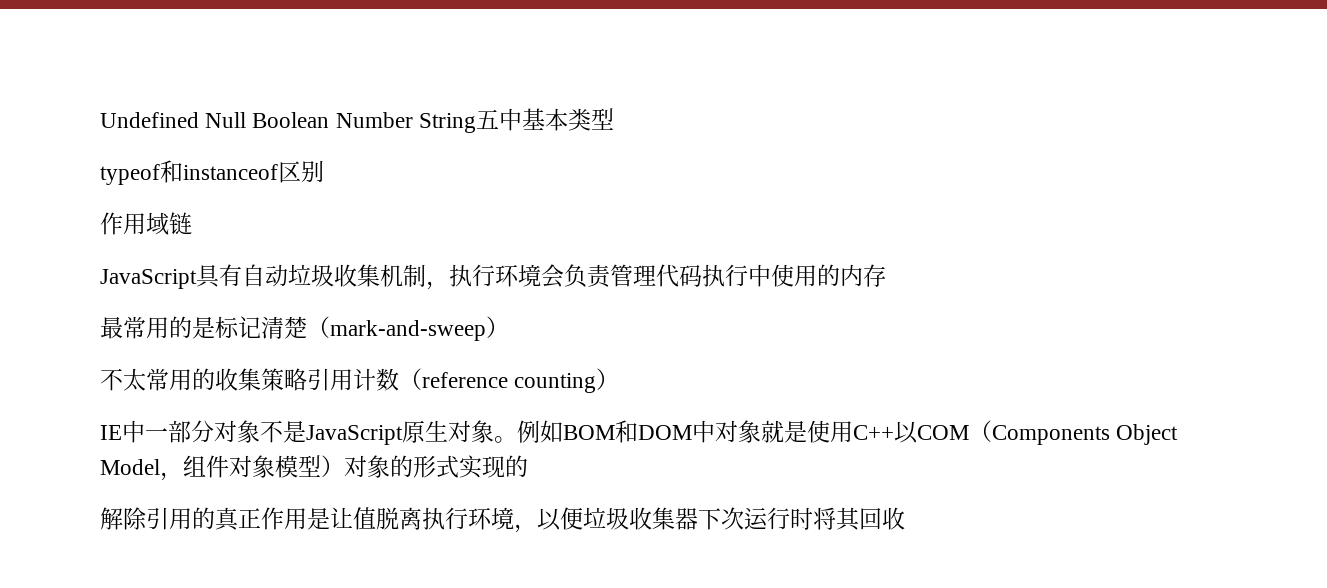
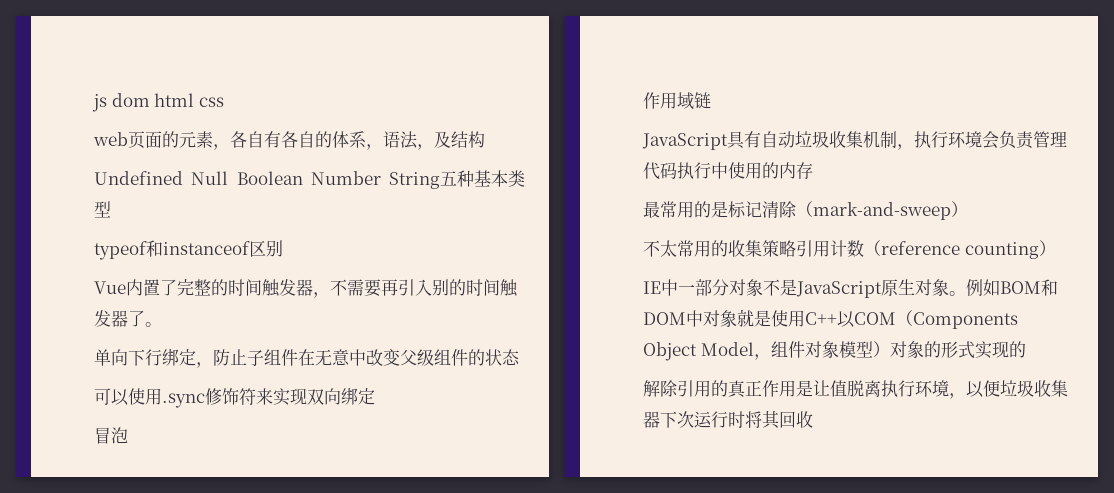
(100, 120) none -> [92,93,224,112] [93,131,485,150] js dom html css // web页面的元素，各自有各自的体系，语法，及结构 //
[498,108,522,131] 中 -> [457,170,474,187] 种
(324, 171) none -> [94,279,518,298] [94,310,162,327] [94,348,520,368] [94,387,375,408] [94,427,128,444] // Vue内置了完整的时间触发器，不需要再引入别的时间触发器了。 // 单向下行绑定，防止子组件在无意中改变父级组件的状态 // 可以使用.sync修饰符来实现双向绑定 // 冒泡
[284,316,307,339] 楚 -> [779,201,797,218] 除

